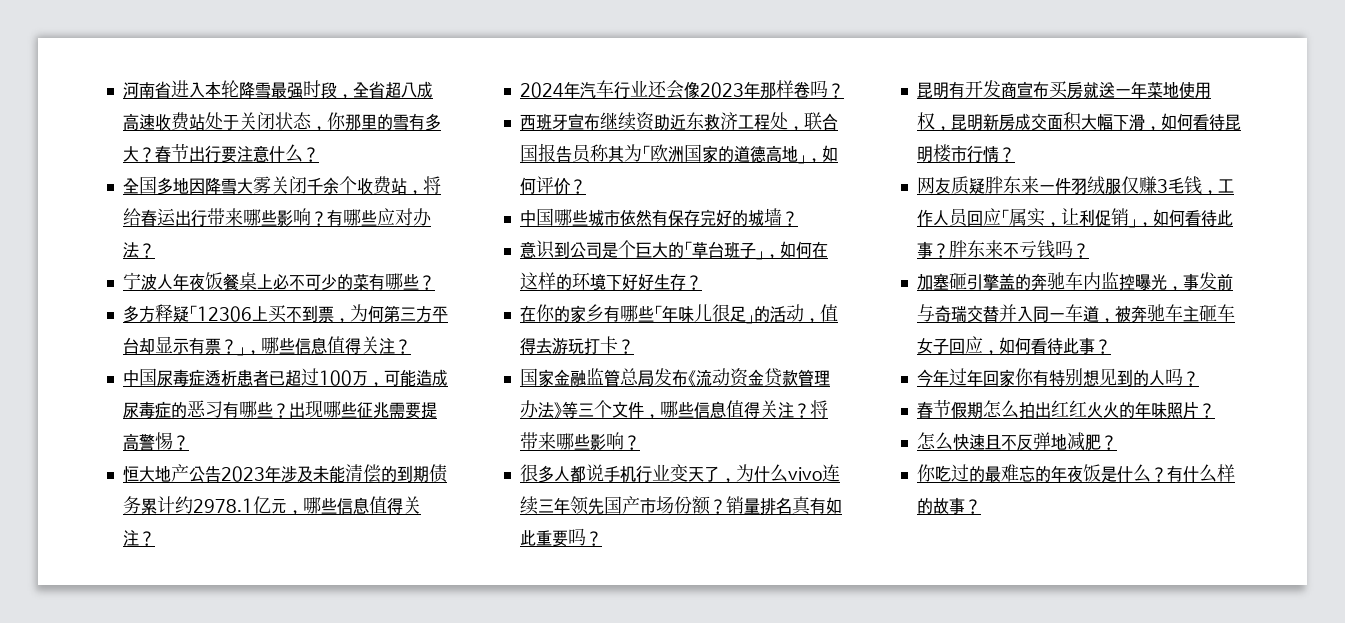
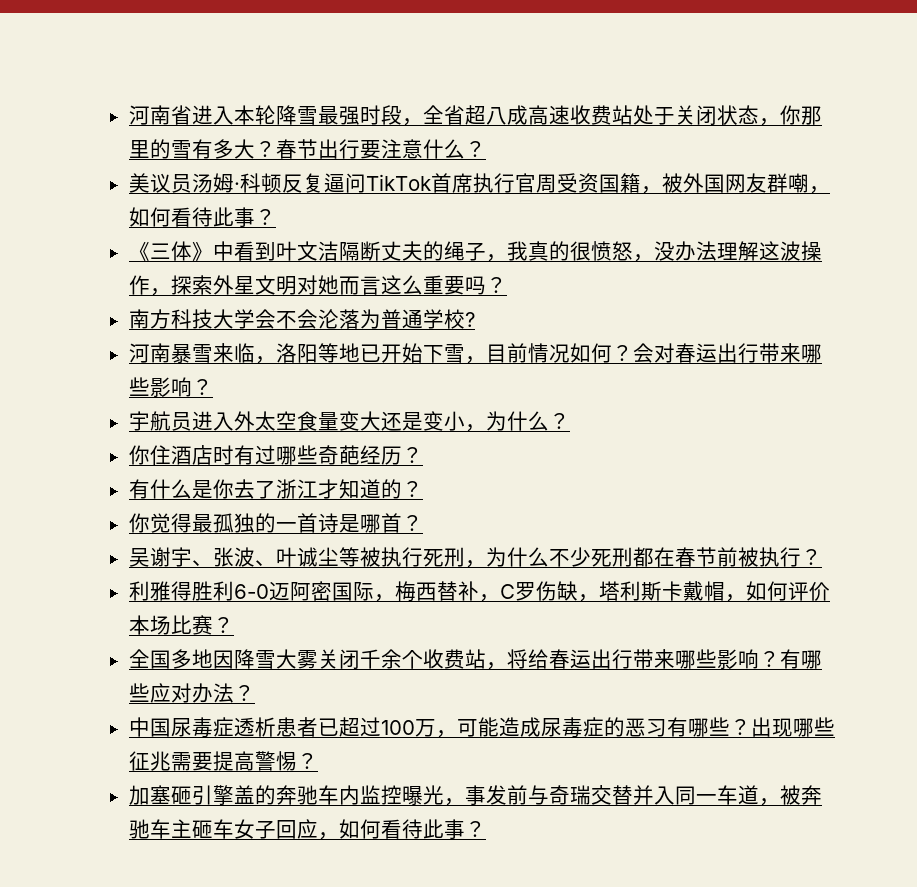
(319, 154) none -> [128,173,830,194] [128,207,276,227] [128,241,822,262] [128,275,507,296] [128,309,475,329] [128,343,822,364] [128,377,213,397] [128,411,570,432] [128,445,423,465] [128,479,423,499] [128,513,423,533] [128,547,822,568] [128,581,830,602] [128,615,234,635] // 美议员汤姆·科顿反复逼问TikTok首席执行官周受资国籍，被外国网友群嘲，如何看待此事？ // 《三体》中看到叶文洁隔断丈夫的绳子，我真的很愤怒，没办法理解这波操作，探索外星文明对她而言这么重要吗？ // 南方科技大学会不会沦落为普通学校? // 河南暴雪来临，洛阳等地已开始下雪，目前情况如何？会对春运出行带来哪些影响？ // 宇航员进入外太空食量变大还是变小，为什么？ // 你住酒店时有过哪些奇葩经历？ // 有什么是你去了浙江才知道的？ // 你觉得最孤独的一首诗是哪首？ // 吴谢宇、张波、叶诚尘等被执行死刑，为什么不少死刑都在春节前被执行？ // 利雅得胜利6-0迈阿密国际，梅西替补，C罗伤缺，塔利斯卡戴帽，如何评价本场比赛？
[122,272,435,291] [122,304,448,323] [122,336,411,356] // 宁波人年夜饭餐桌上必不可少的菜有哪些？ // 多方释疑「12306上买不到票，为何第三方平台却显示有票？」，哪些信息值得关注？ -> (255, 693) none
[122,464,447,483] [122,496,421,515] [122,529,155,546] [519,80,844,99] [519,112,838,131] [519,143,838,164] [519,176,586,195] [519,208,798,227] [519,240,828,260] [519,272,702,291] [519,304,838,324] [519,336,634,355] [519,368,830,387] [519,400,828,419] [519,432,640,451] [519,464,840,483] [519,496,842,515] [519,528,602,547] [916,80,1211,99] [916,112,1241,131] [916,144,1015,163] [916,176,1234,195] [916,208,1233,228] [916,240,1089,259] // 恒大地产公告2023年涉及未能清偿的到期债务累计约2978.1亿元，哪些信息值得关注？ // 2024年汽车行业还会像2023年那样卷吗？ // 西班牙宣布继续资助近东救济工程处，联合国报告员称其为「欧洲国家的道德高地」，如何评价？ // 中国哪些城市依然有保存完好的城墙？ // 意识到公司是个巨大的「草台班子」，如何在这样的环境下好好生存？ // 在你的家乡有哪些「年味儿很足」的活动，值得去游玩打卡？ // 国家金融监管总局发布《流动资金贷款管理办法》等三个文件，哪些信息值得关注？将带来哪些影响？ // 很多人都说手机行业变天了，为什么vivo连续三年领先国产市场份额？销量排名真有如此重要吗？ // 昆明有开发商宣布买房就送一年菜地使用权，昆明新房成交面积大幅下滑，如何看待昆明楼市行情？ // 网友质疑胖东来一件羽绒服仅赚3毛钱，工作人员回应「属实，让利促销」，如何看待此事？胖东来不亏钱吗？ -> (318, 761) none
[916,368,1199,387] [916,400,1215,419] [916,432,1117,451] [916,464,1235,483] [916,497,981,514] // 今年过年回家你有特别想见到的人吗？ // 春节假期怎么拍出红红火火的年味照片？ // 怎么快速且不反弹地减肥？ // 你吃过的最难忘的年夜饭是什么？有什么样的故事？ -> (486, 829) none

